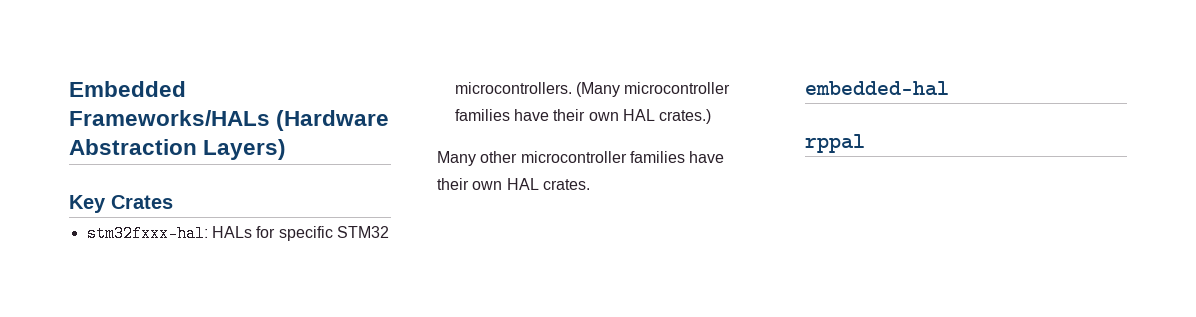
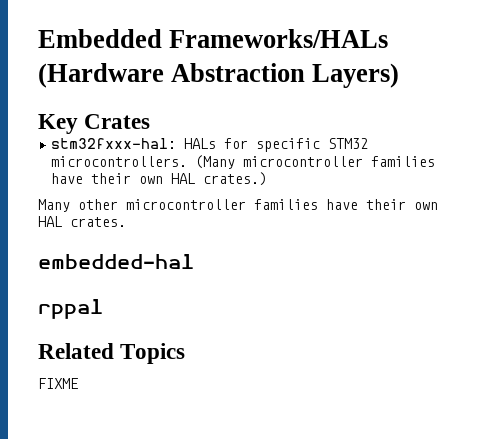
(865, 143) none -> [38,343,186,364] [38,378,78,389] // Related Topics // FIXME

